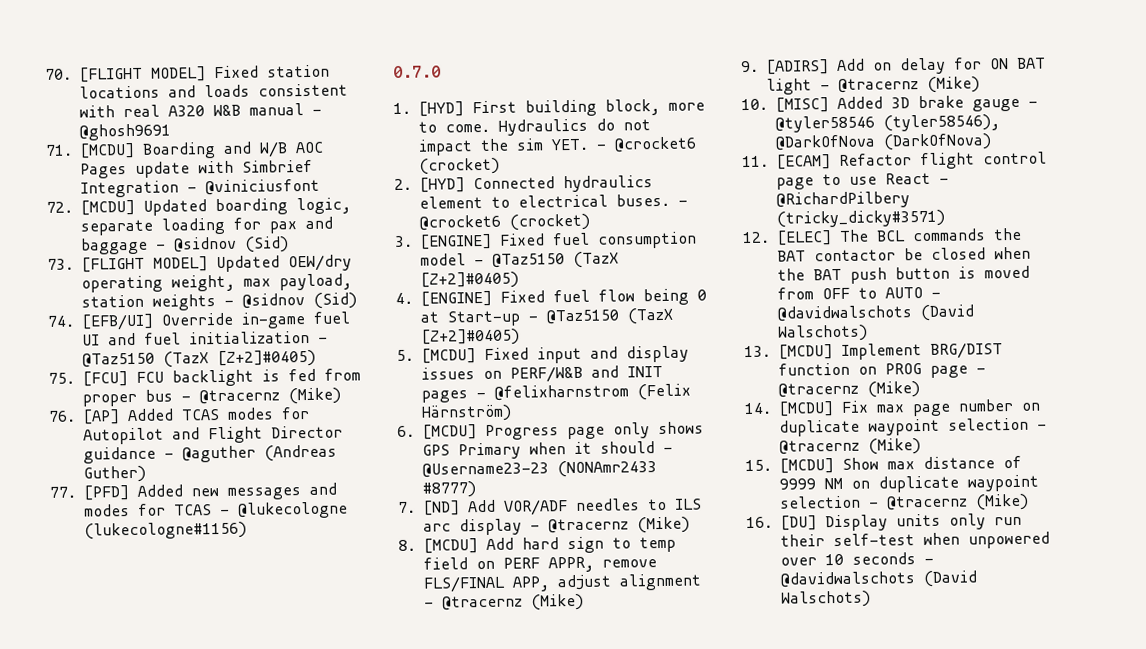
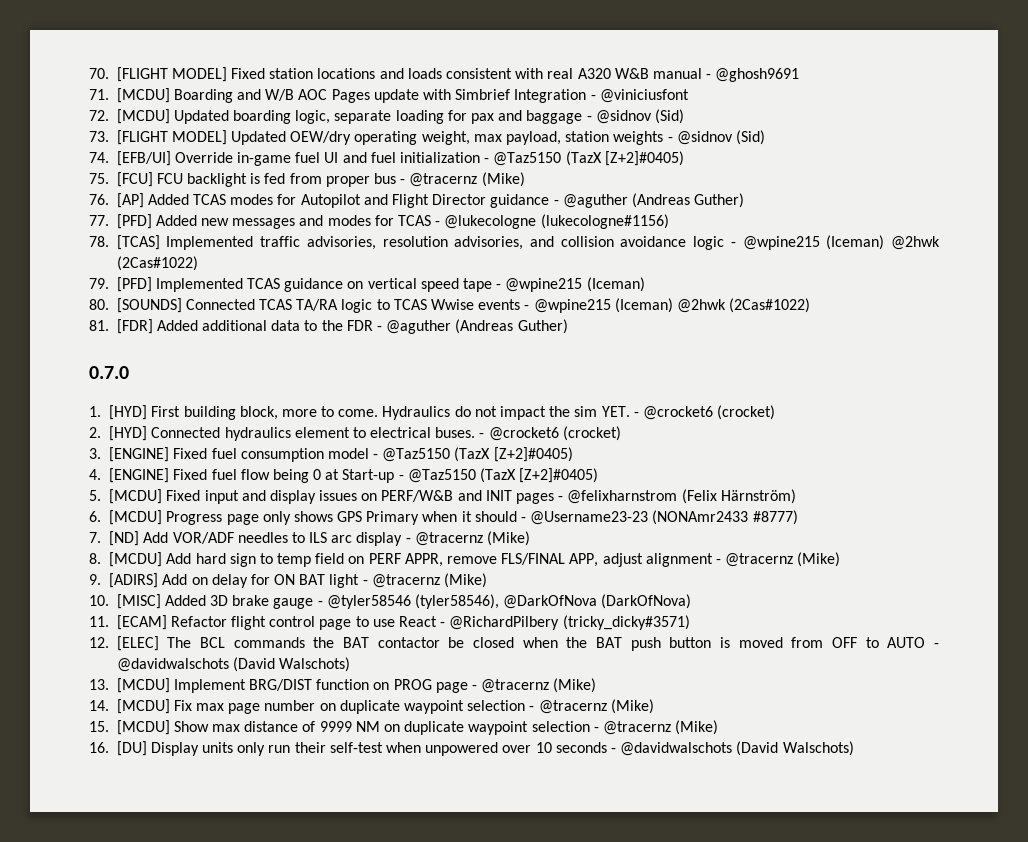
(247, 530) none -> [89,235,940,250] [116,256,198,271] [89,277,645,292] [89,298,811,313] [89,319,568,334] // 78. [TCAS] Implemented traffic advisories, resolution advisories, and collision avoidance logic - @wpine215 (Iceman) @2hwk (2Cas#1022) // 79. [PFD] Implemented TCAS guidance on vertical speed tape - @wpine215 (Iceman) // 80. [SOUNDS] Connected TCAS TA/RA logic to TCAS Wwise events - @wpine215 (Iceman) @2hwk (2Cas#1022) // 81. [FDR] Added additional data to the FDR - @aguther (Andreas Guther)

